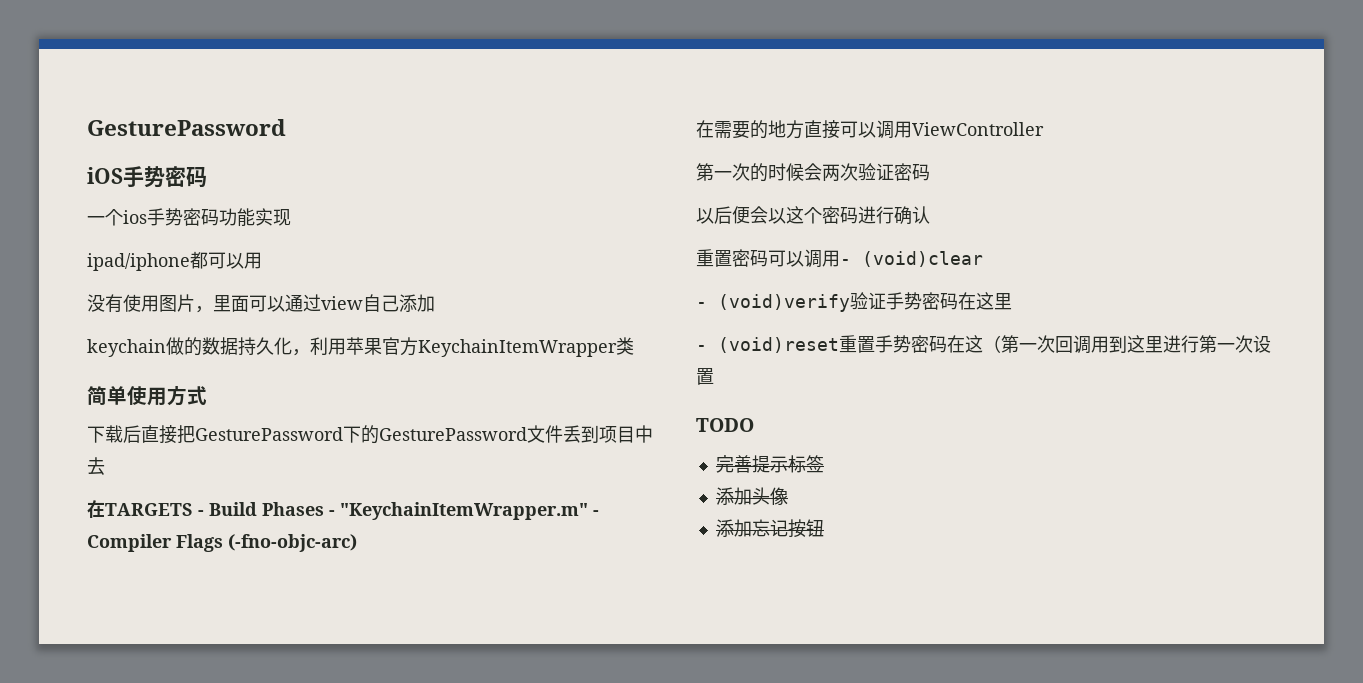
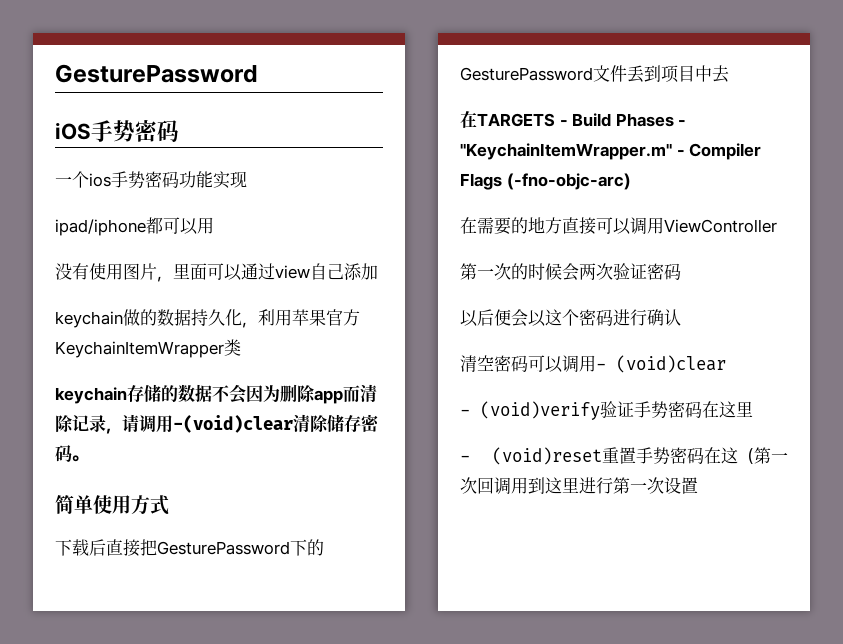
(634, 346) none -> [55,384,377,404] [55,414,379,434] [55,445,88,462] // keychain存储的数据不会因为删除app而清除记录，请调用-(void)clear清除储存密码。
[696,249,732,267] 重置 -> [460,355,494,372] 清空
[696,418,754,432] [715,455,824,473] [715,487,788,505] [715,519,824,538] // TODO // 完善提示标签 // 添加头像 // 添加忘记按钮 -> (698, 485) none

